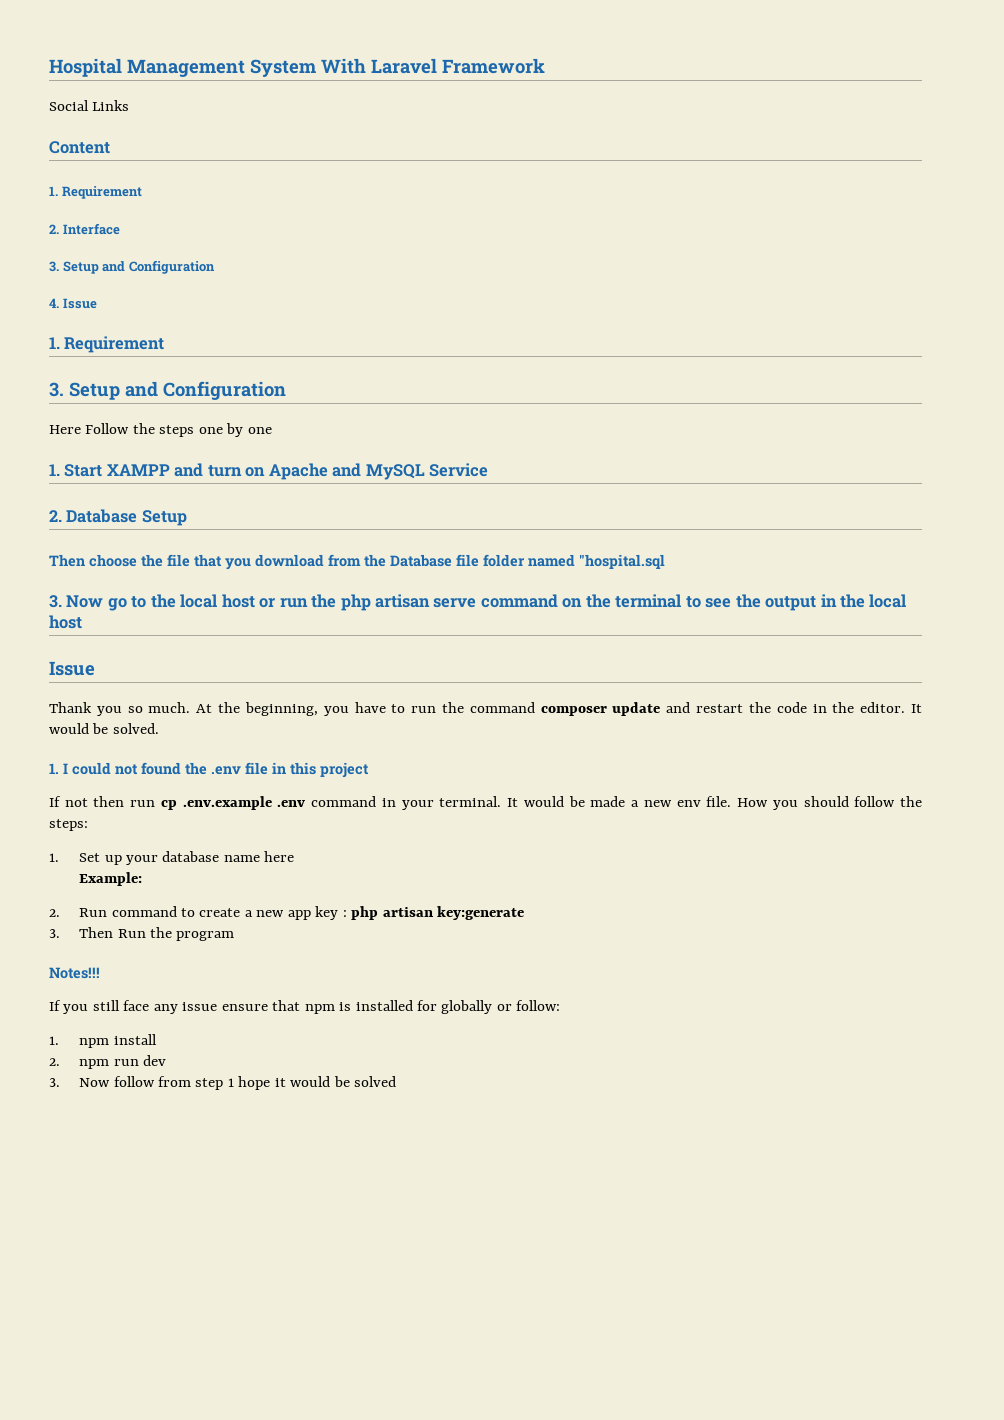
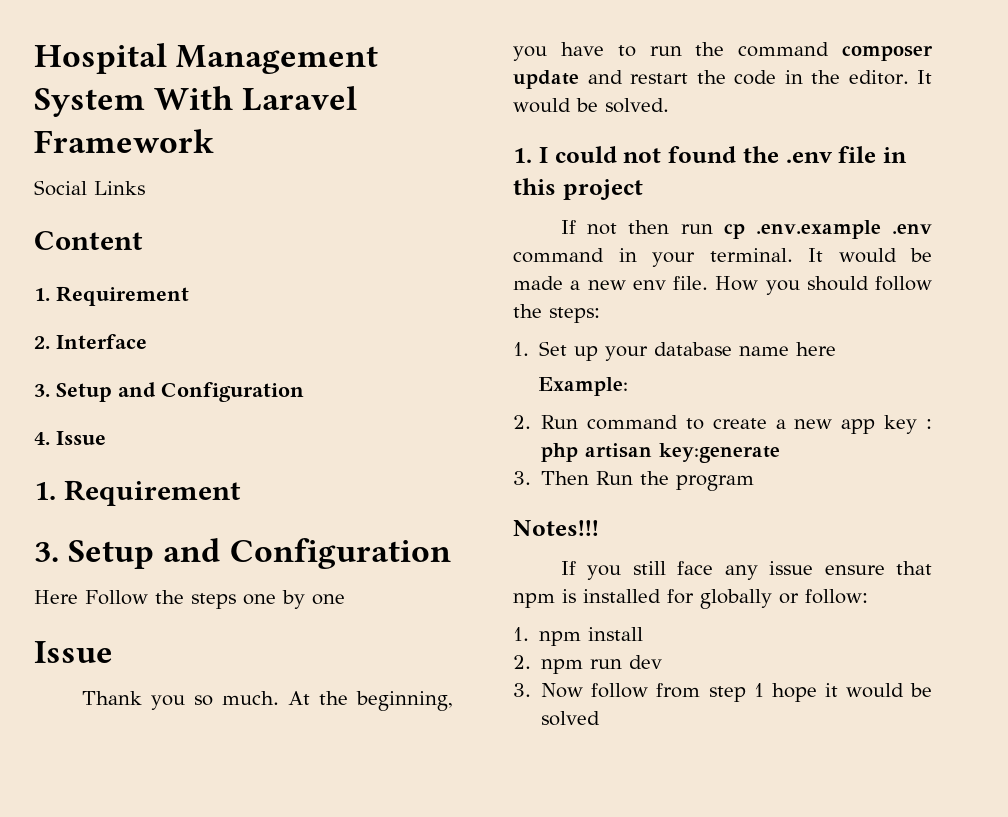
[49,463,489,480] [49,509,187,526] [49,554,665,570] [49,594,907,611] [49,615,82,629] // 1. Start XAMPP and turn on Apache and MySQL Service // 2. Database Setup // Then choose the file that you download from the Database file folder named "hospital.sql // 3. Now go to the local host or run the php artisan serve command on the terminal to see the output in the local host -> (345, 599) none

